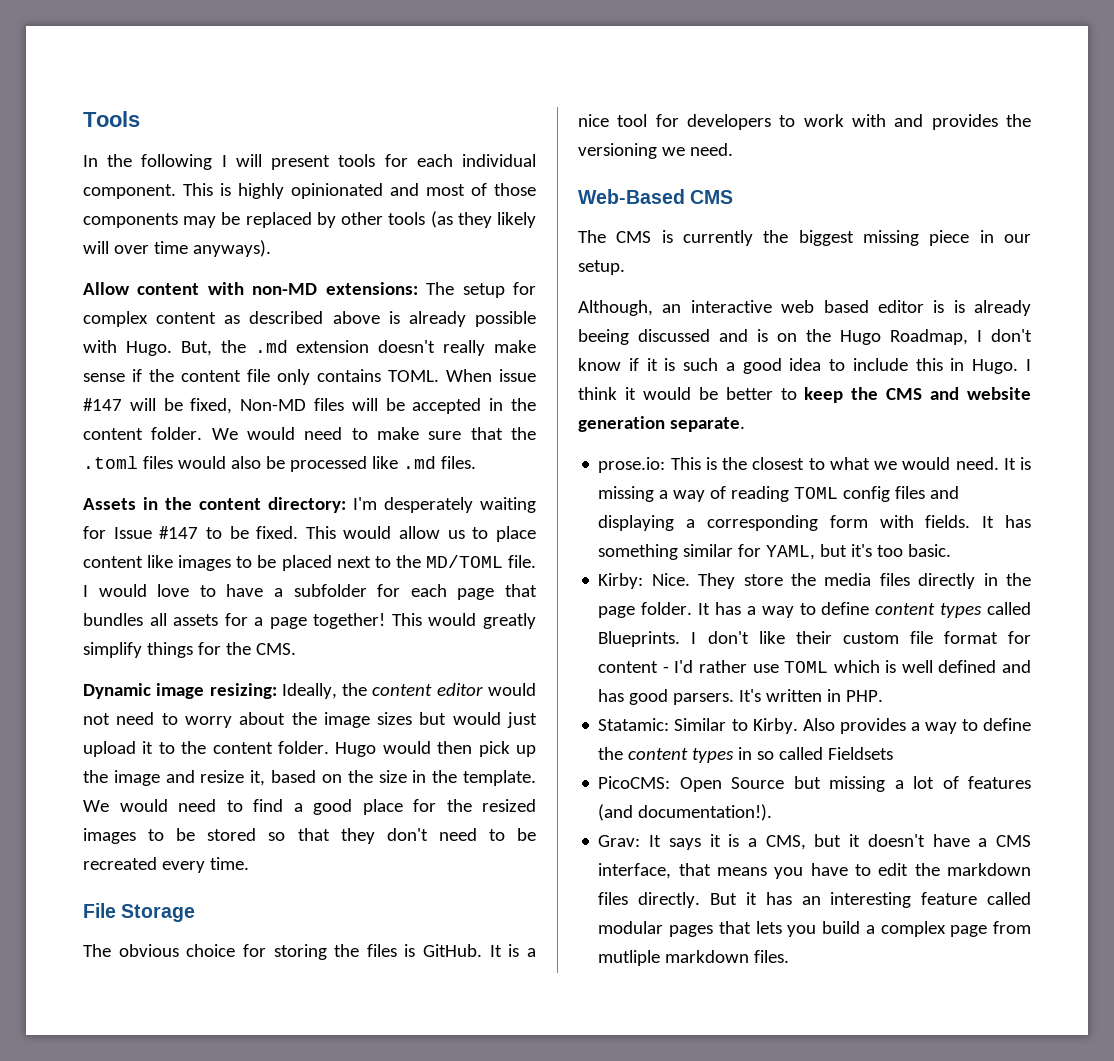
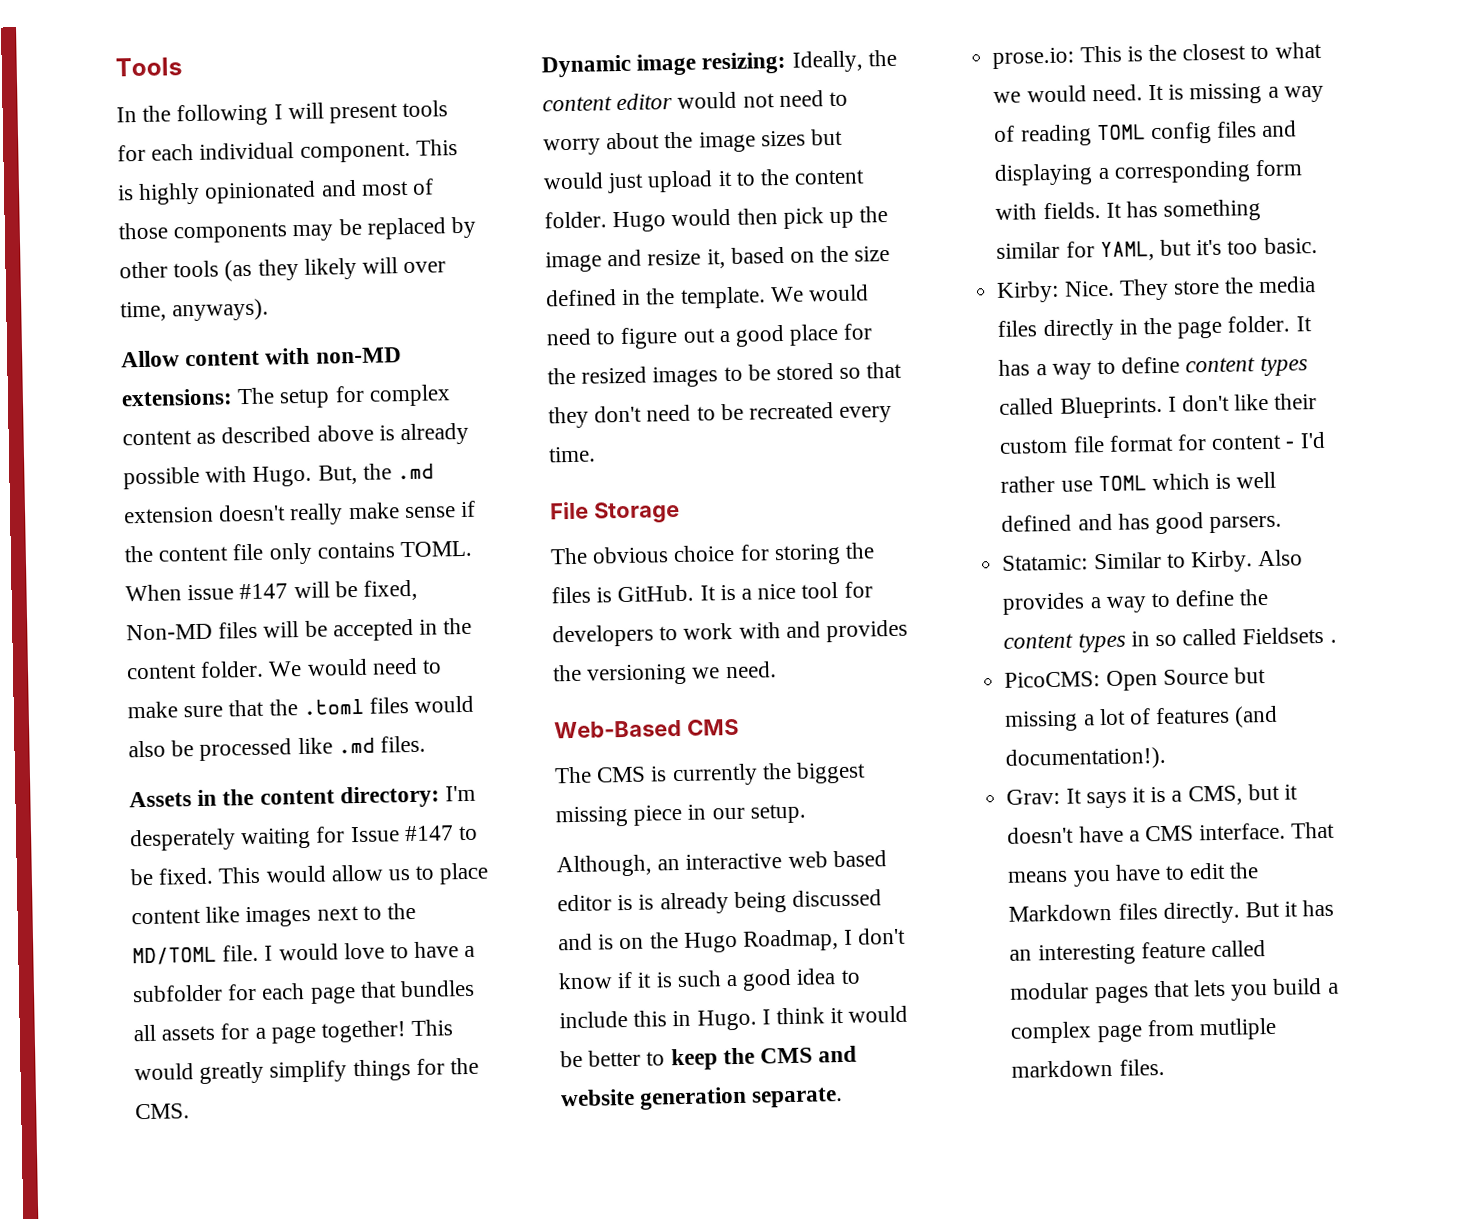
[153,241,188,254] time -> [120,301,167,322] time,
[236,555,332,571] to be placed -> (312, 916) none
(407, 776) none -> [545,289,617,307] defined
[253,799,283,812] find -> [620,326,715,350] figure out
[578,329,629,345] beeing -> [733,891,787,914] being
[739,689,884,702] It's written in PHP. -> (1283, 524) none
(894, 753) none -> [1329,639,1337,643] .
[598,863,711,879] interface, that -> [1199,821,1336,841] interface. That
[947,863,1031,876] markdown -> [1008,903,1113,922] Markdown

